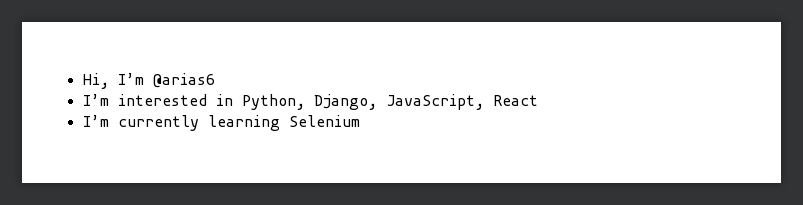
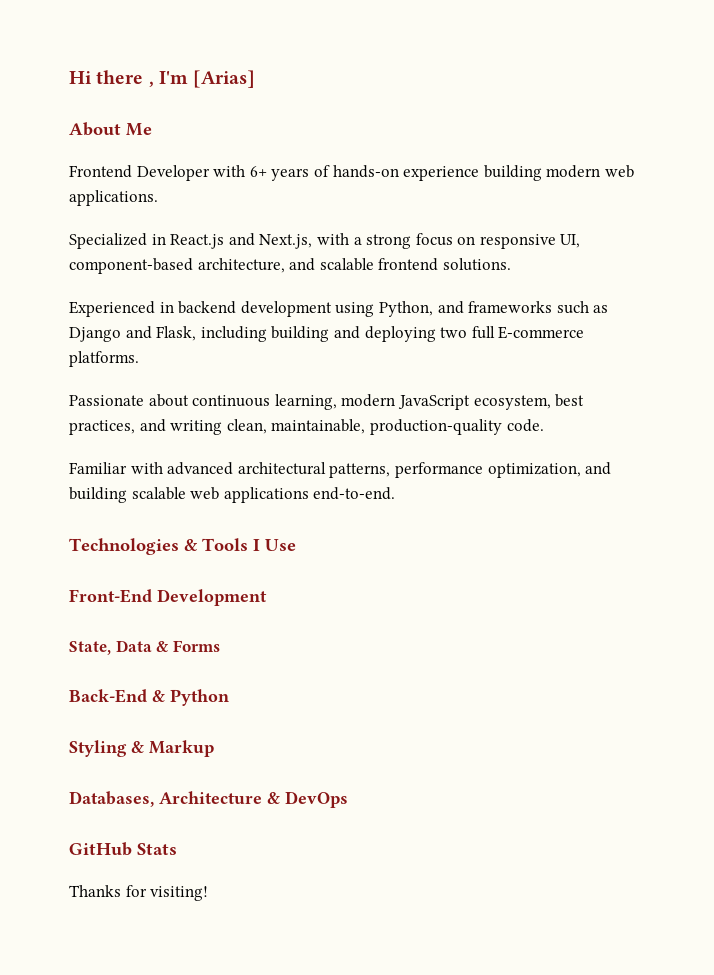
[82,73,215,89] [82,94,538,110] [82,115,360,131] Hi, I’m @arias6 // I’m interested in Python, Django, JavaScript, React // I’m currently learning Selenium -> [69,70,256,88] [69,122,152,136] [69,165,634,181] [69,190,158,206] [69,233,581,249] [69,258,511,274] [69,301,609,317] [69,326,585,342] [69,351,139,367] [69,394,585,410] [69,419,544,435] [69,462,612,478] [69,487,396,503] [69,538,296,555] [69,589,267,606] [69,640,220,655] [69,689,229,706] [69,740,214,757] [69,791,348,808] [69,842,177,856] [69,885,209,901] Hi there , I'm [Arias] // About Me // Frontend Developer with 6+ years of hands-on experience building modern web applications. // Specialized in React.js and Next.js, with a strong focus on responsive UI, component-based architecture, and scalable frontend solutions. // Experienced in backend development using Python, and frameworks such as Django and Flask, including building and deploying two full E-commerce platforms. // Passionate about continuous learning, modern JavaScript ecosystem, best practices, and writing clean, maintainable, production-quality code. // Familiar with advanced architectural patterns, performance optimization, and building scalable web applications end-to-end. // Technologies & Tools I Use // Front-End Development // State, Data & Forms // Back-End & Python // Styling & Markup // Databases, Architecture & DevOps // GitHub Stats // Thanks for visiting!

